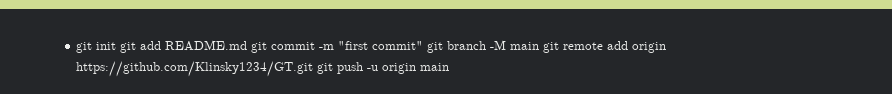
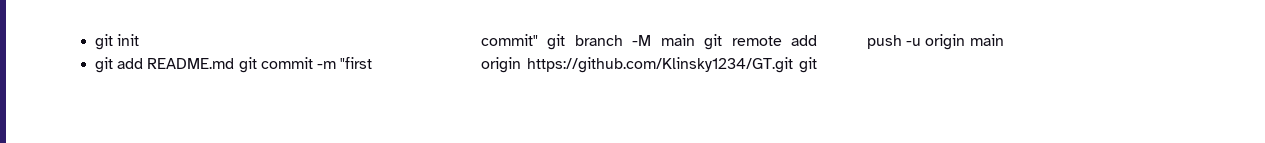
(117, 46) none -> (140, 40) //

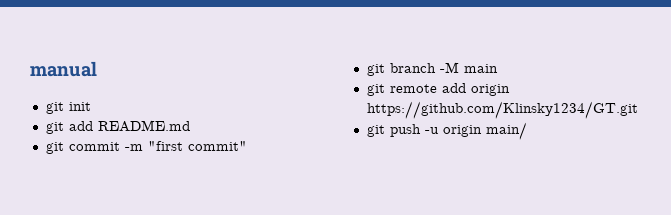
(95, 42) none -> [30,61,97,77] manual //
(235, 63) none -> (190, 126) //
(539, 40) none -> (247, 146) //
(695, 40) none -> (498, 68) //
(794, 65) none -> (638, 110) //
[969,34,1004,46] main -> [485,122,527,140] main/

